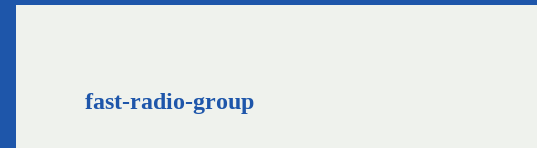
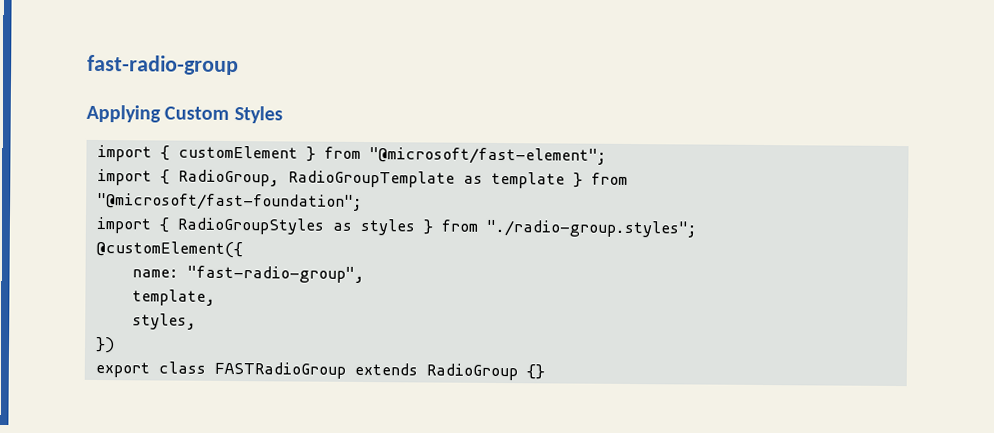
(254, 103) none -> [86,104,283,124] [96,144,607,165] [96,168,628,189] [96,192,363,211] [95,216,697,238] [95,240,243,259] [131,265,365,284] [131,289,216,306] [131,313,197,330] [94,336,115,354] [94,361,545,381] // Applying Custom Styles // import { customElement } from "@microsoft/fast-element"; // import { RadioGroup, RadioGroupTemplate as template } from "@microsoft/fast-foundation"; // import { RadioGroupStyles as styles } from "./radio-group.styles"; // @customElement({ // name: "fast-radio-group", // template, // styles, // }) // export class FASTRadioGroup extends RadioGroup {}

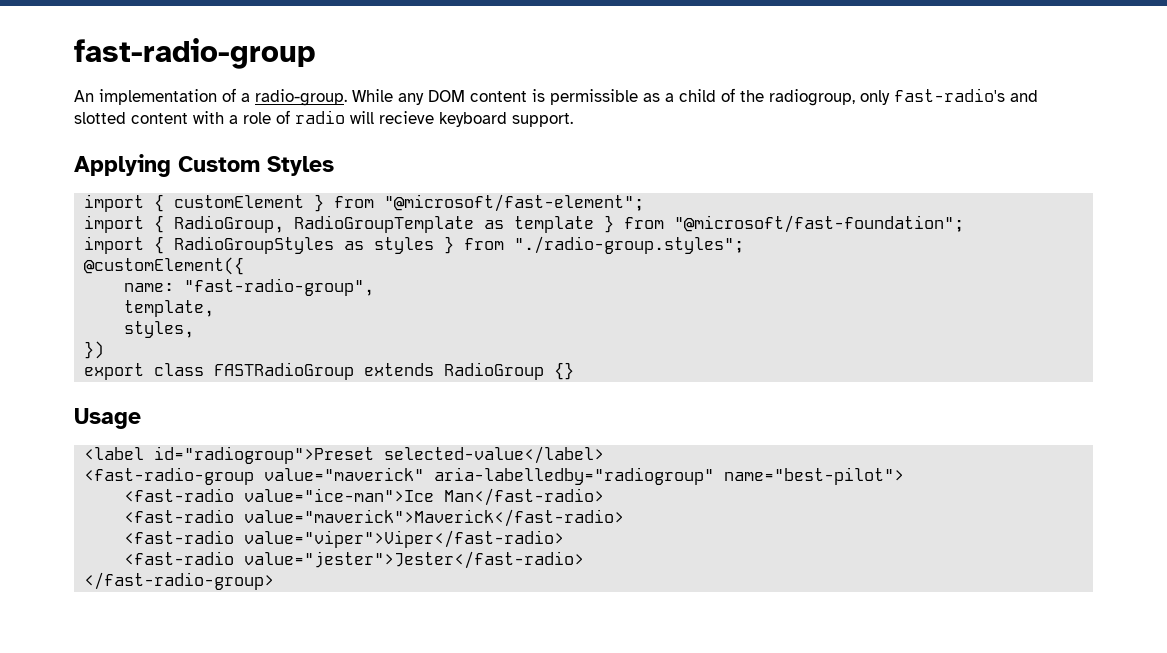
(239, 65) none -> [74,88,1038,106] [74,110,573,127] // An implementation of a radio-group. While any DOM content is permissible as a child of the radiogroup, only fast-radio's and slotted content with a role of radio will recieve keyboard support.
(545, 372) none -> [74,408,141,429] [84,446,605,464] [84,467,905,485] [124,488,605,506] [124,509,625,527] [124,530,565,548] [124,551,585,569] [84,572,275,590] // Usage // <label id="radiogroup">Preset selected-value</label> // <fast-radio-group value="maverick" aria-labelledby="radiogroup" name="best-pilot"> // <fast-radio value="ice-man">Ice Man</fast-radio> // <fast-radio value="maverick">Maverick</fast-radio> // <fast-radio value="viper">Viper</fast-radio> // <fast-radio value="jester">Jester</fast-radio> // </fast-radio-group>

